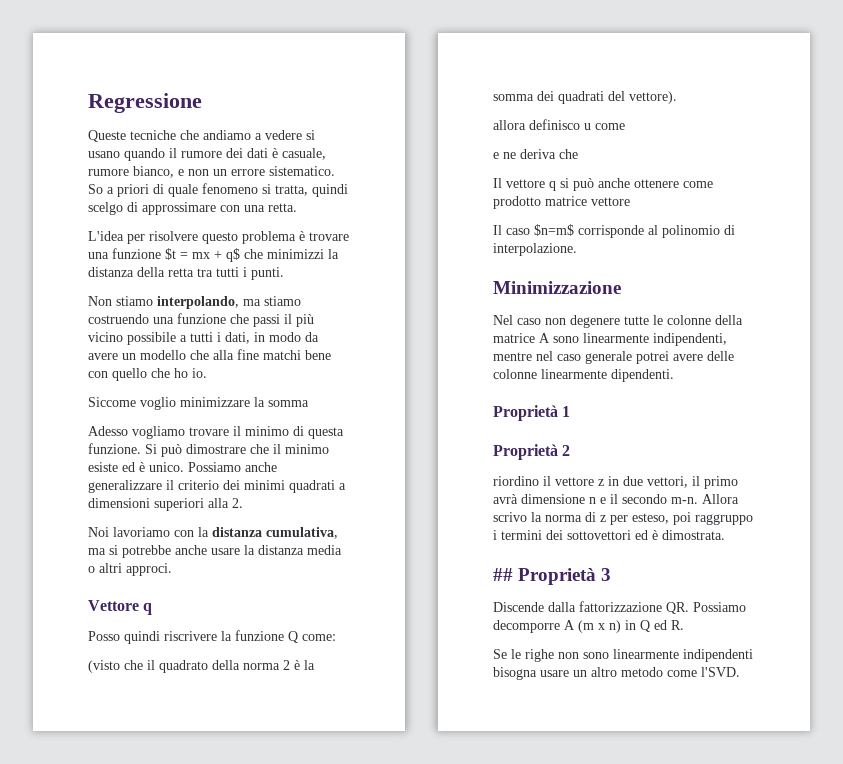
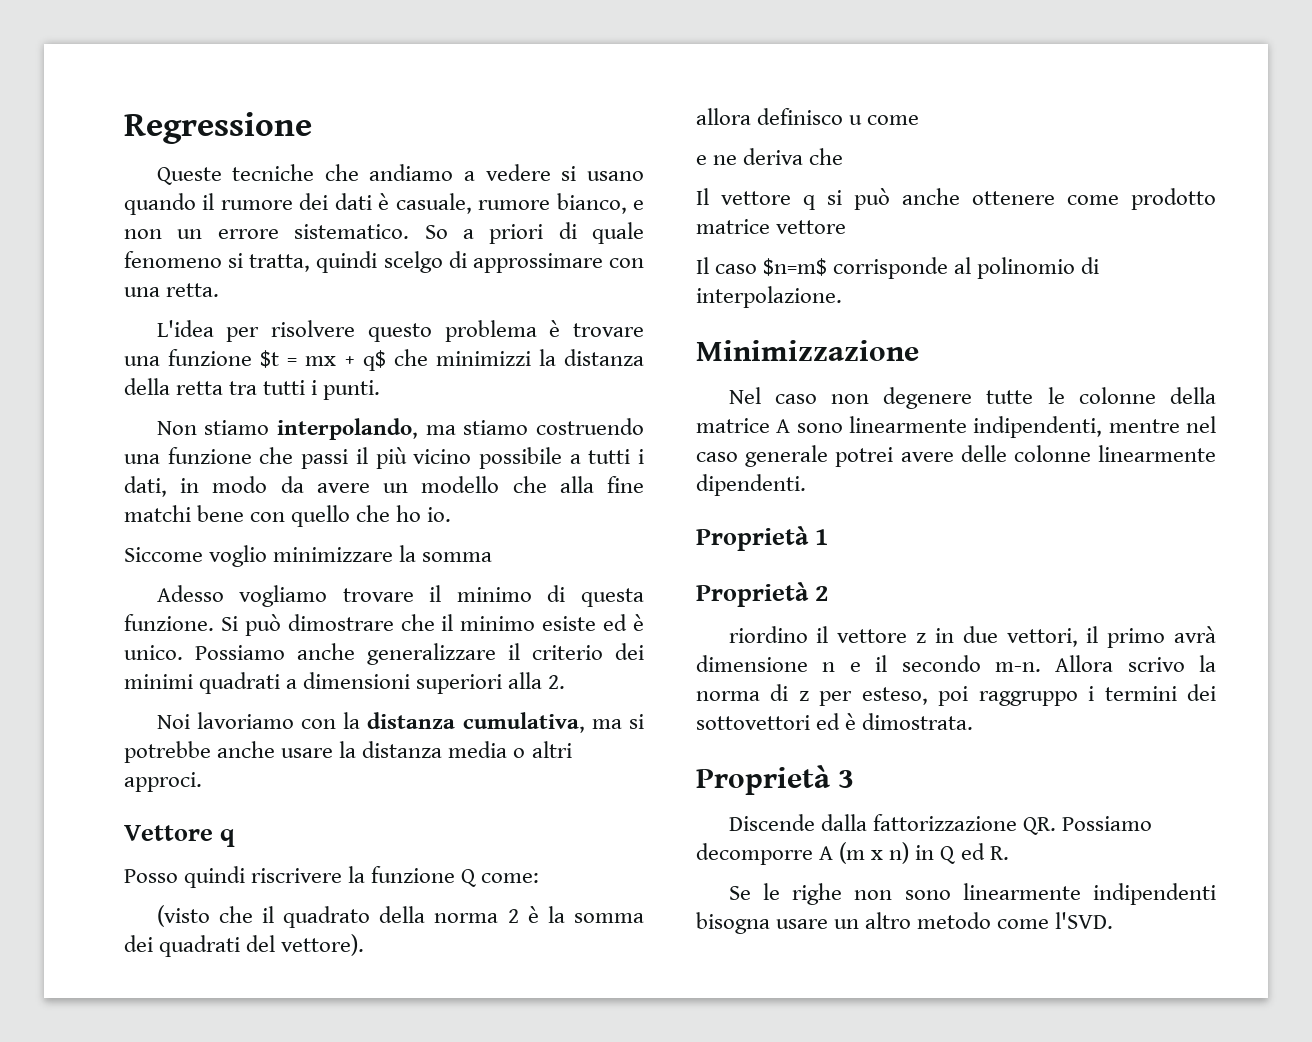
[493,568,513,581] ## -> (974, 721) none

